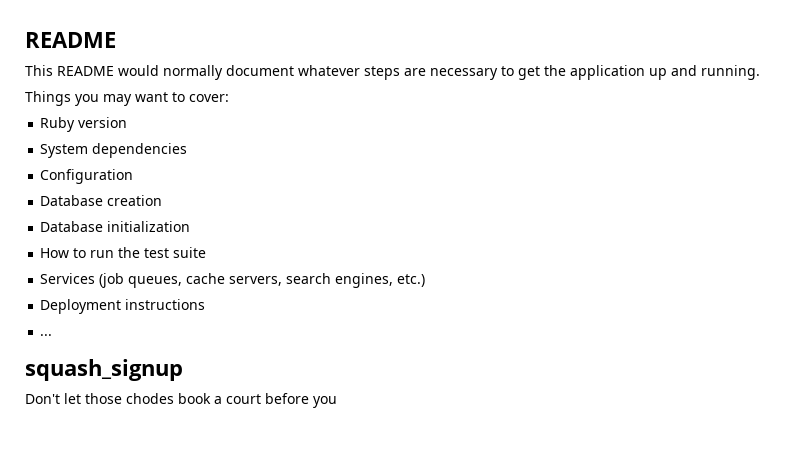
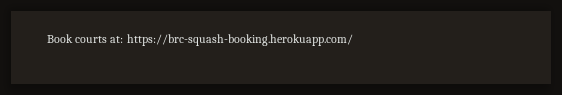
[25,32,116,48] [25,65,760,80] [25,91,229,106] [40,117,128,132] [40,143,188,158] [40,169,134,184] [40,195,163,206] [40,221,191,232] [40,247,207,258] [40,273,426,288] [40,299,206,314] [40,334,53,336] [25,359,183,381] [25,393,337,408] README // This README would normally document whatever steps are necessary to get the application up and running. // Things you may want to cover: // Ruby version // System dependencies // Configuration // Database creation // Database initialization // How to run the test suite // Services (job queues, cache servers, search engines, etc.) // Deployment instructions // ... // squash_signup // Don't let those chodes book a court before you -> [47,34,353,46] Book courts at: https://brc-squash-booking.herokuapp.com/

